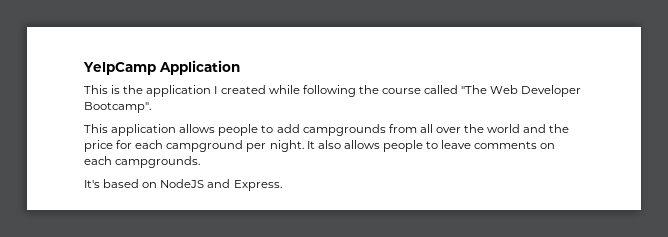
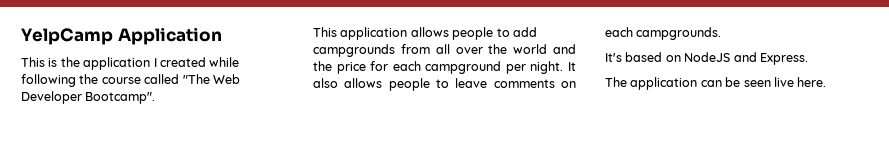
(282, 185) none -> [605,77,827,90] // The application can be seen live here.

